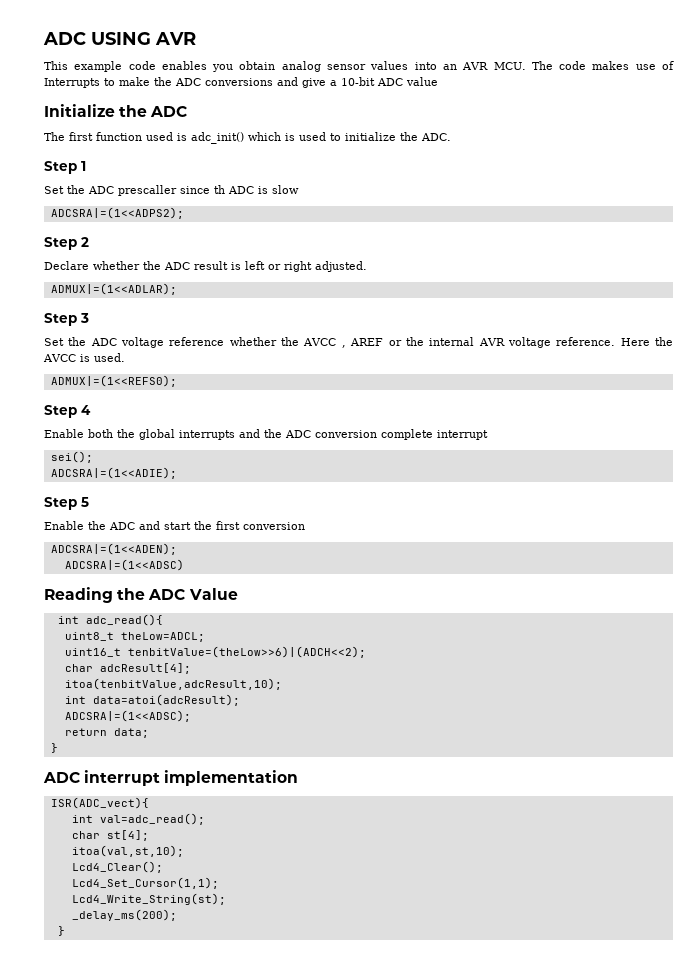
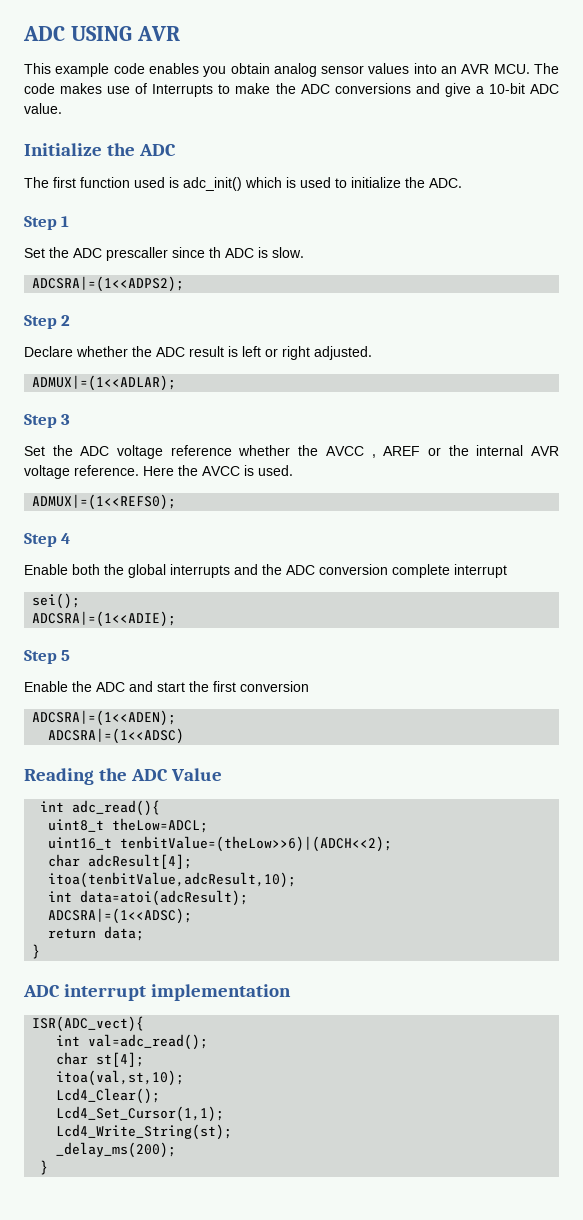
[406,77,438,86] value -> [24,103,62,114] value.
[272,185,299,194] slow -> [272,247,304,258] slow.

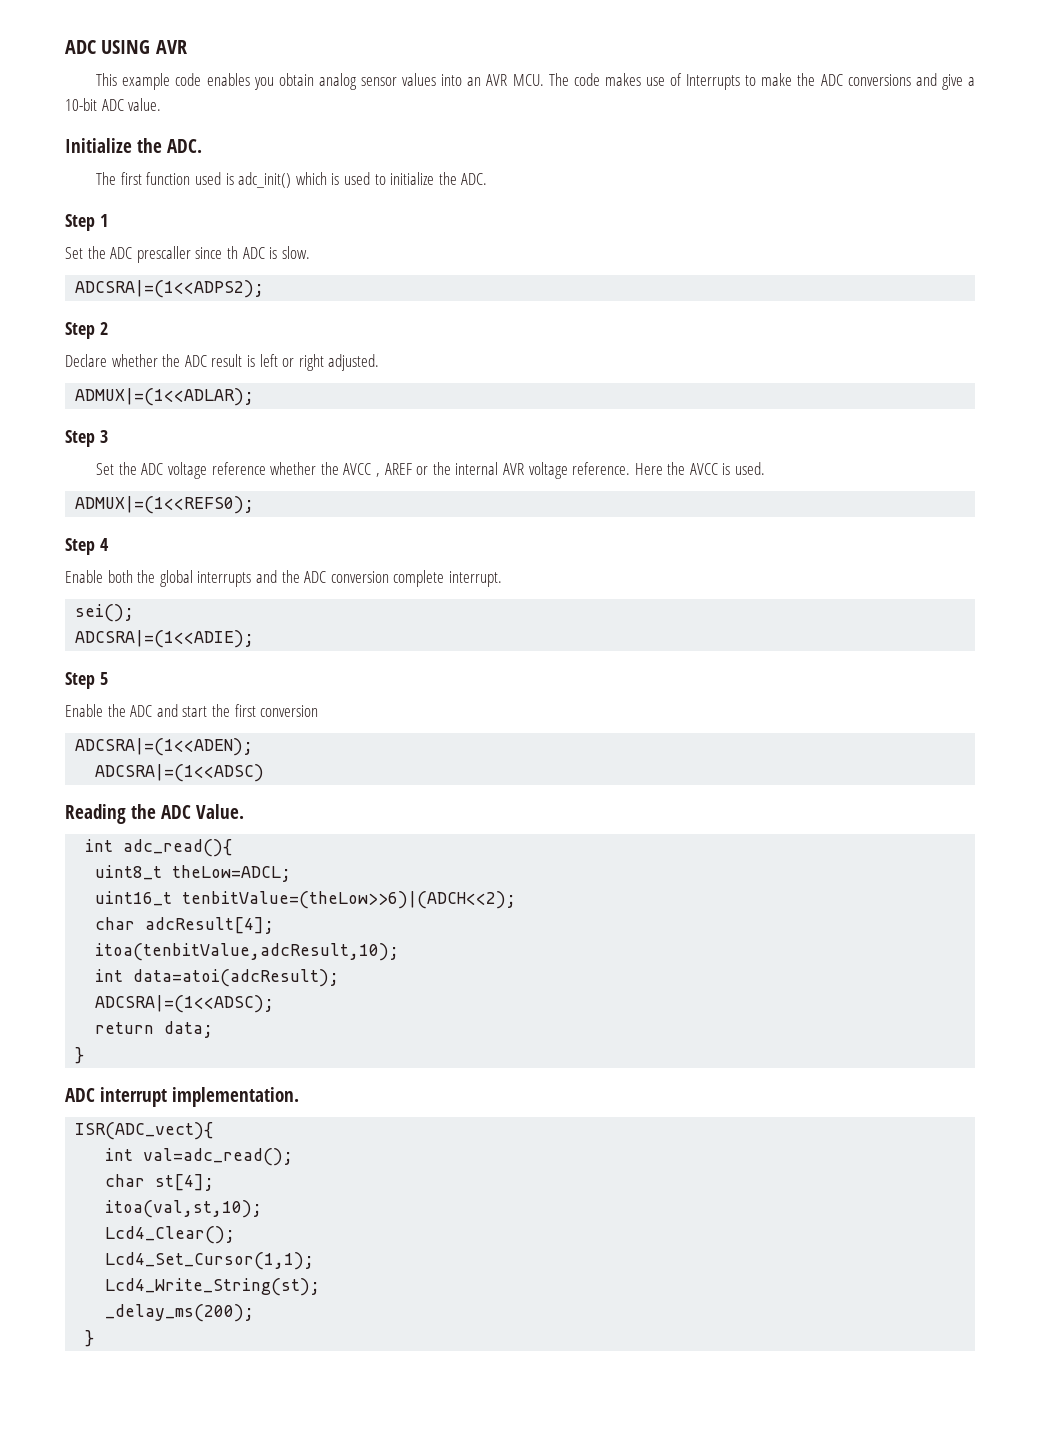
[139,144,177,156] ADC -> [167,139,202,153] ADC.
[454,564,507,578] interrupt -> [448,571,502,587] interrupt.
[171,768,223,781] Value -> [196,804,244,819] Value.
[151,984,292,1001] implementation -> [172,1087,299,1107] implementation.

